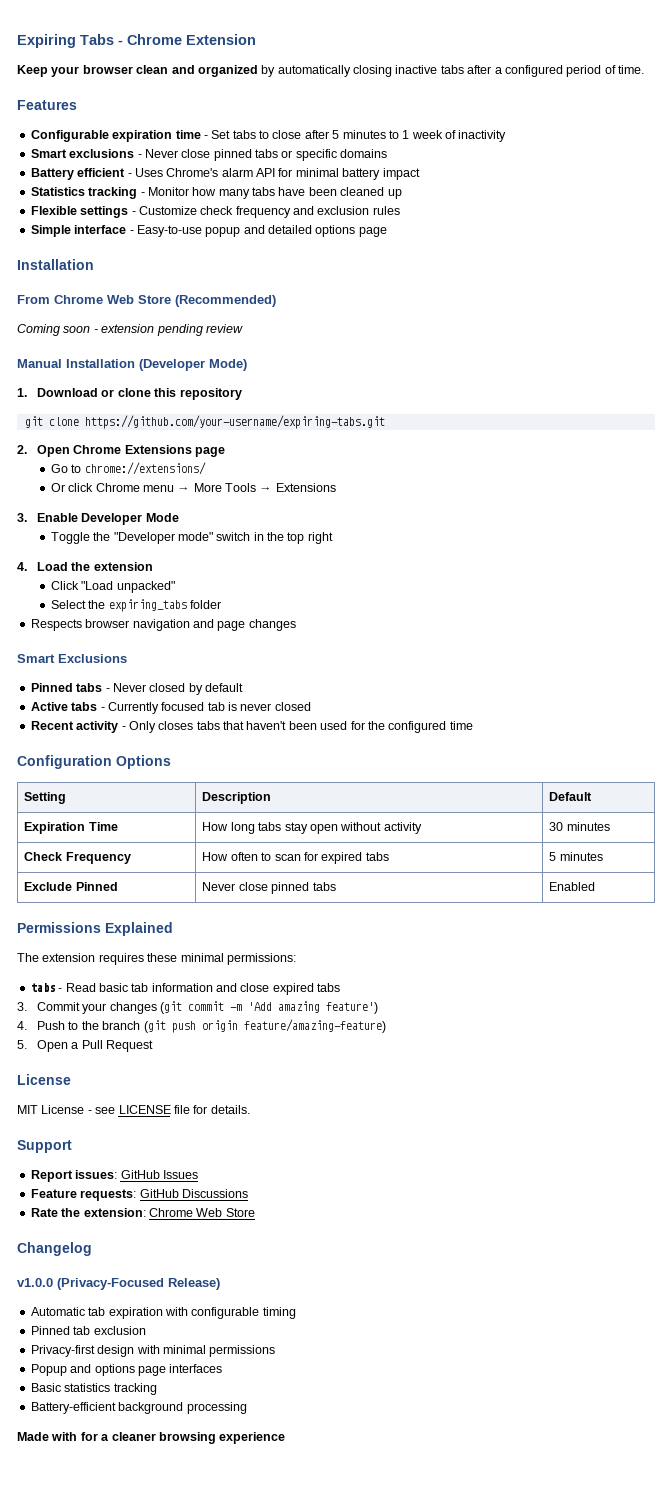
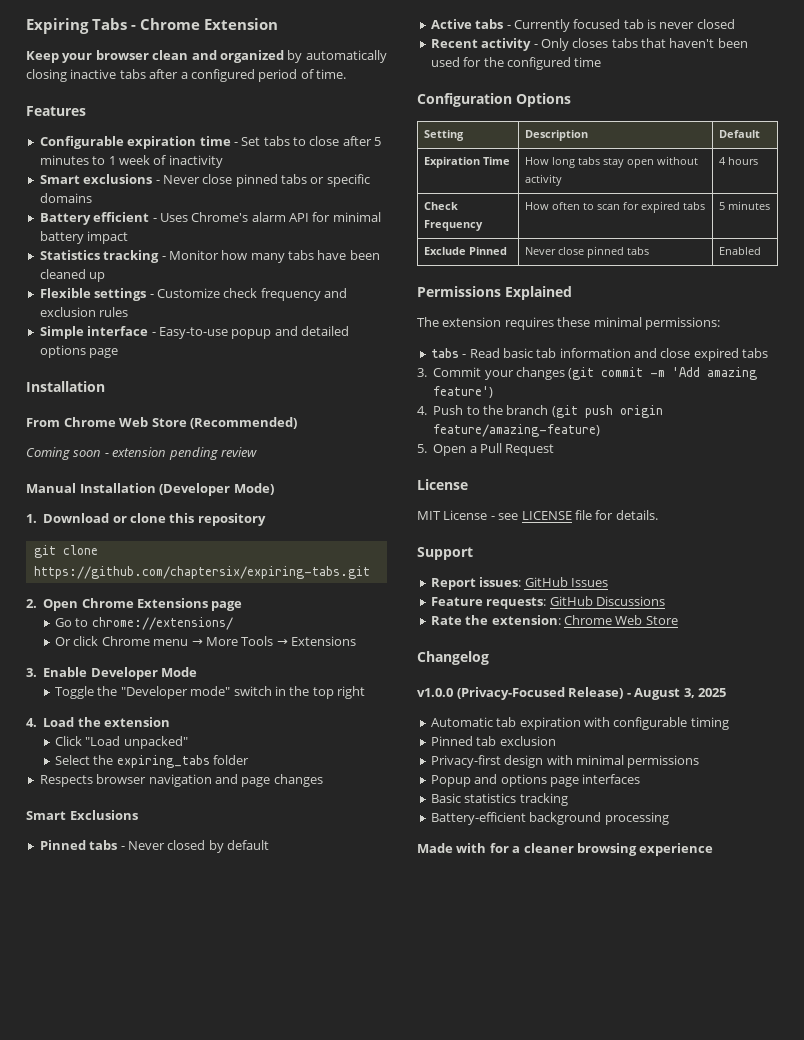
[84,415,385,429] https://github.com/your-username/expiring-tabs.git -> [33,566,370,579] https://github.com/chaptersix/expiring-tabs.git
[549,822,610,831] 30 minutes -> [718,157,758,165] 4 hours
(220, 1284) none -> [626,688,727,700] - August 3, 2025

